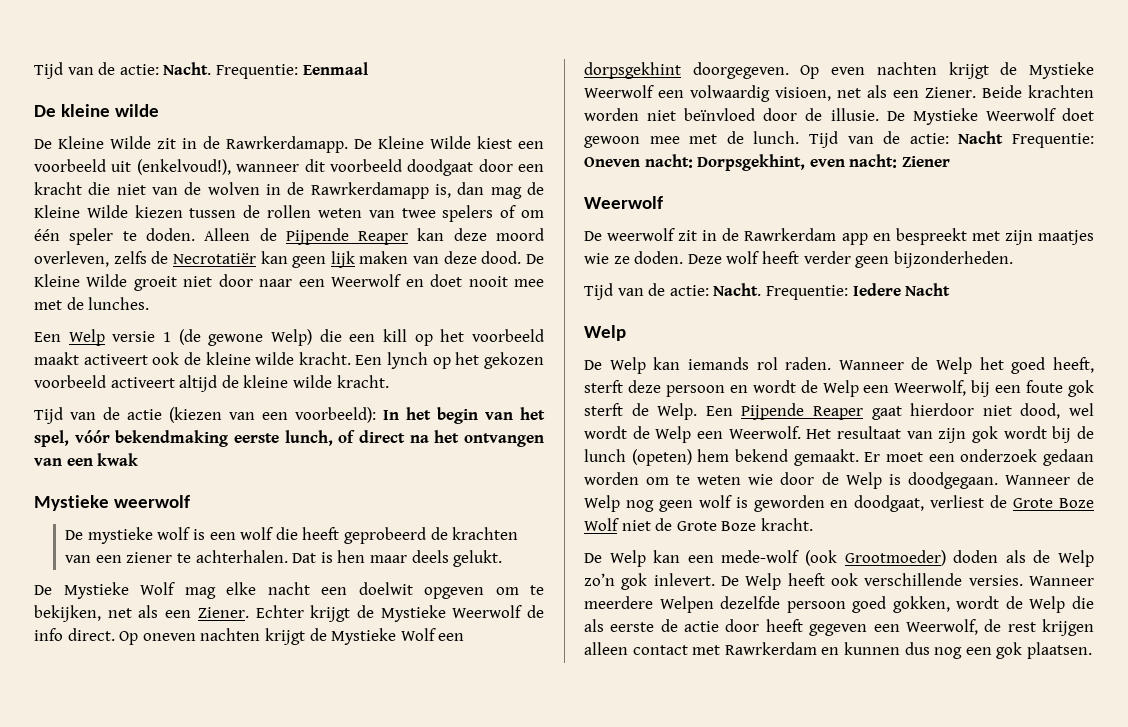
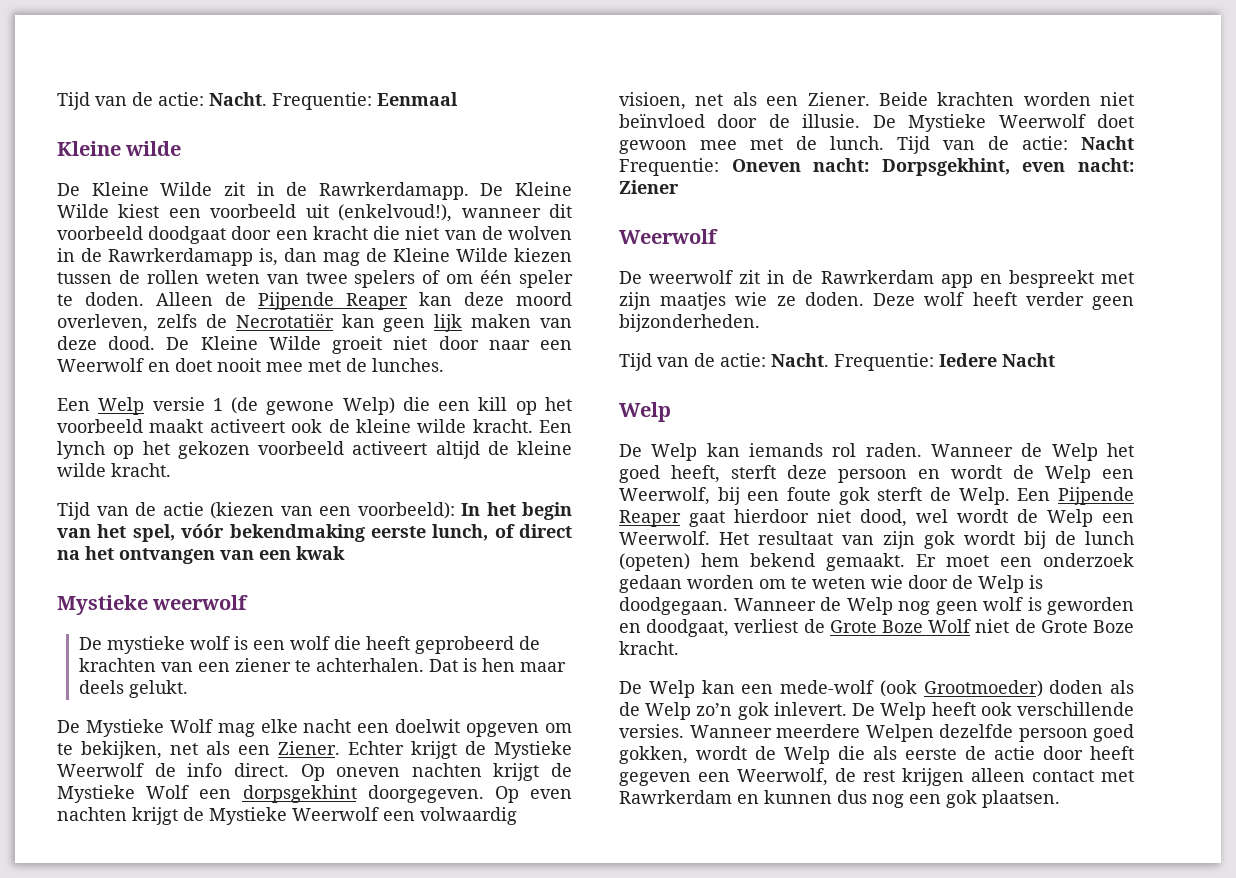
[34,104,111,117] De kleine -> [57,141,121,156] Kleine

